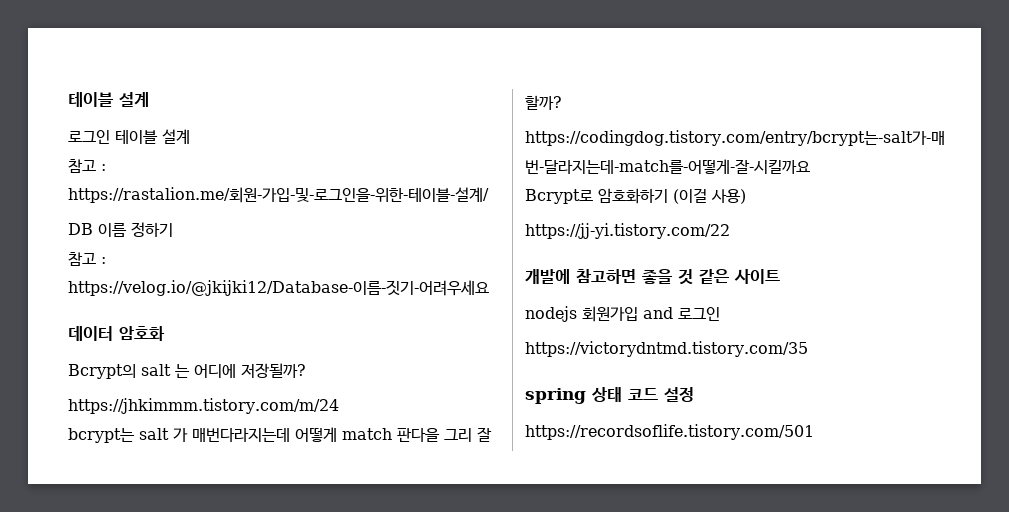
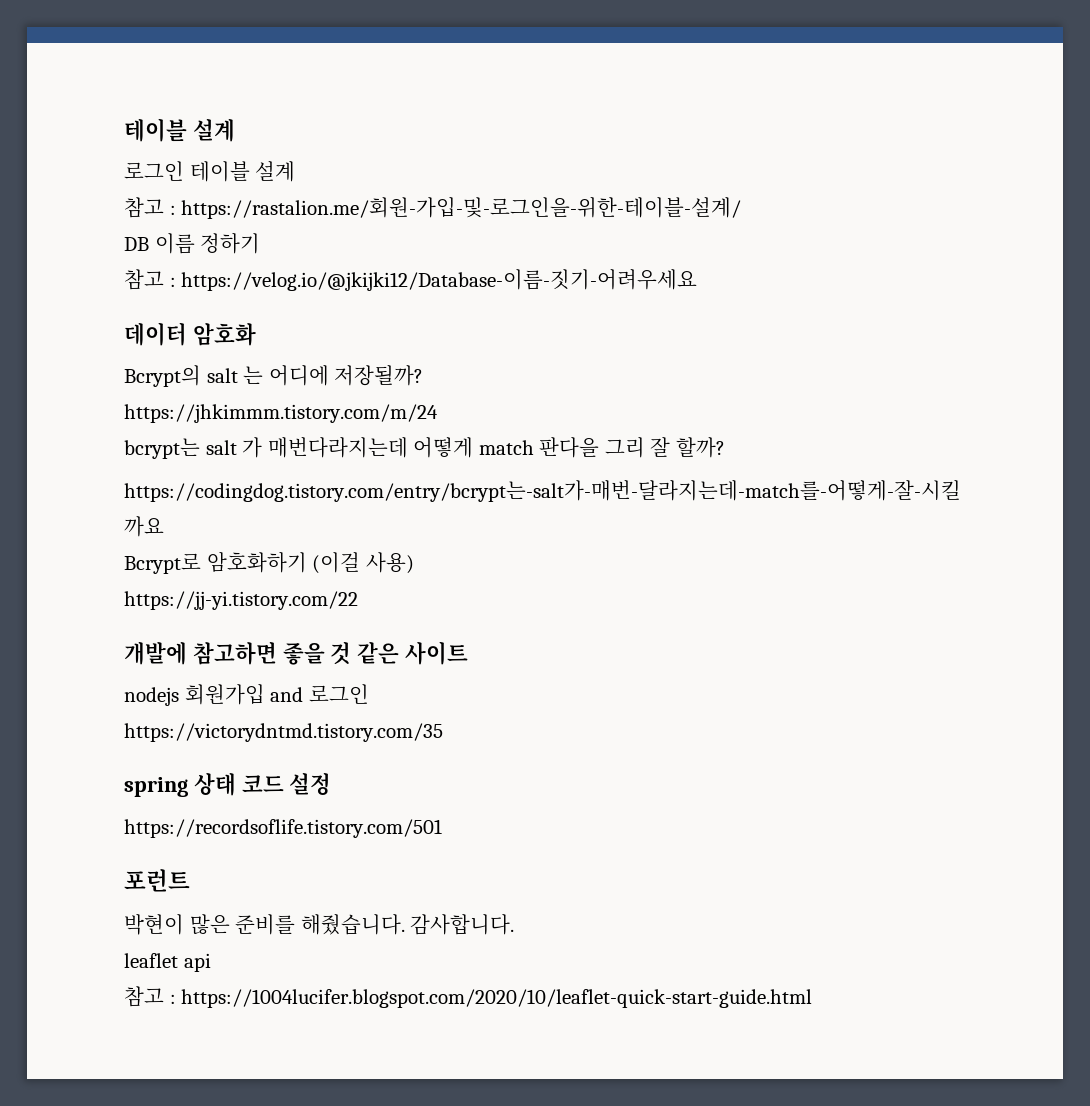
(814, 432) none -> [124,869,190,892] [124,914,515,935] [124,953,211,972] [124,986,813,1008] // 포런트 // 박현이 많은 준비를 해줬습니다. 감사합니다. // leaflet api // 참고 : https://1004lucifer.blogspot.com/2020/10/leaflet-quick-start-guide.html

